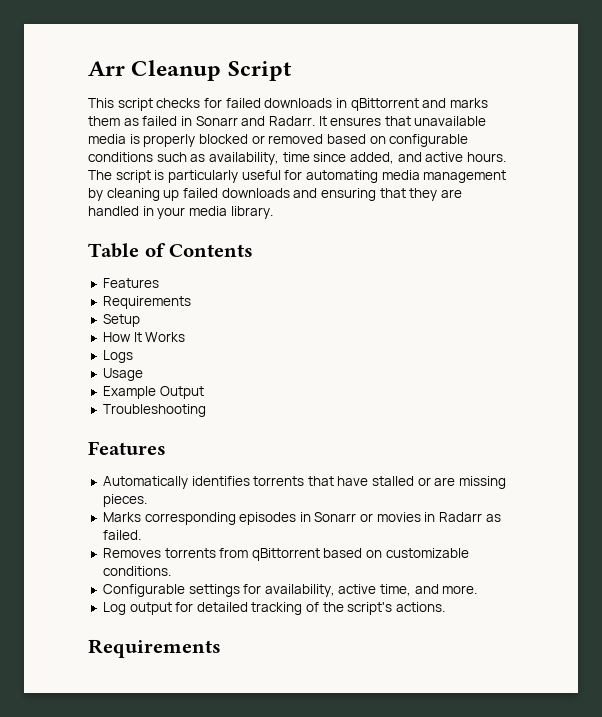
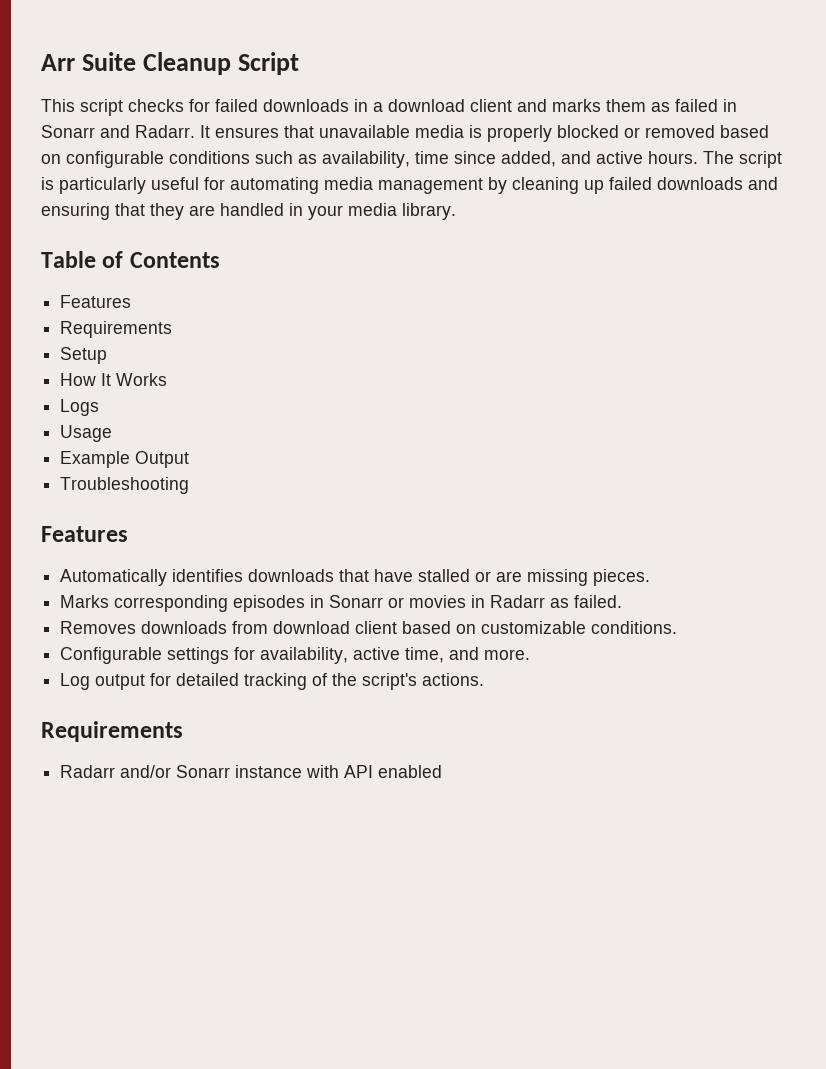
(125, 68) none -> [82,52,137,71] Suite
[350,98,419,111] qBittorrent -> [373,99,512,112] a download client
[253,476,305,486] torrents -> [248,569,335,582] downloads
[164,548,320,561] torrents from qBittorrent -> [141,621,398,634] downloads from download client
(221, 648) none -> [60,765,443,778] // Radarr and/or Sonarr instance with API enabled

